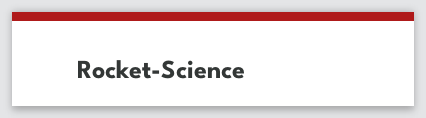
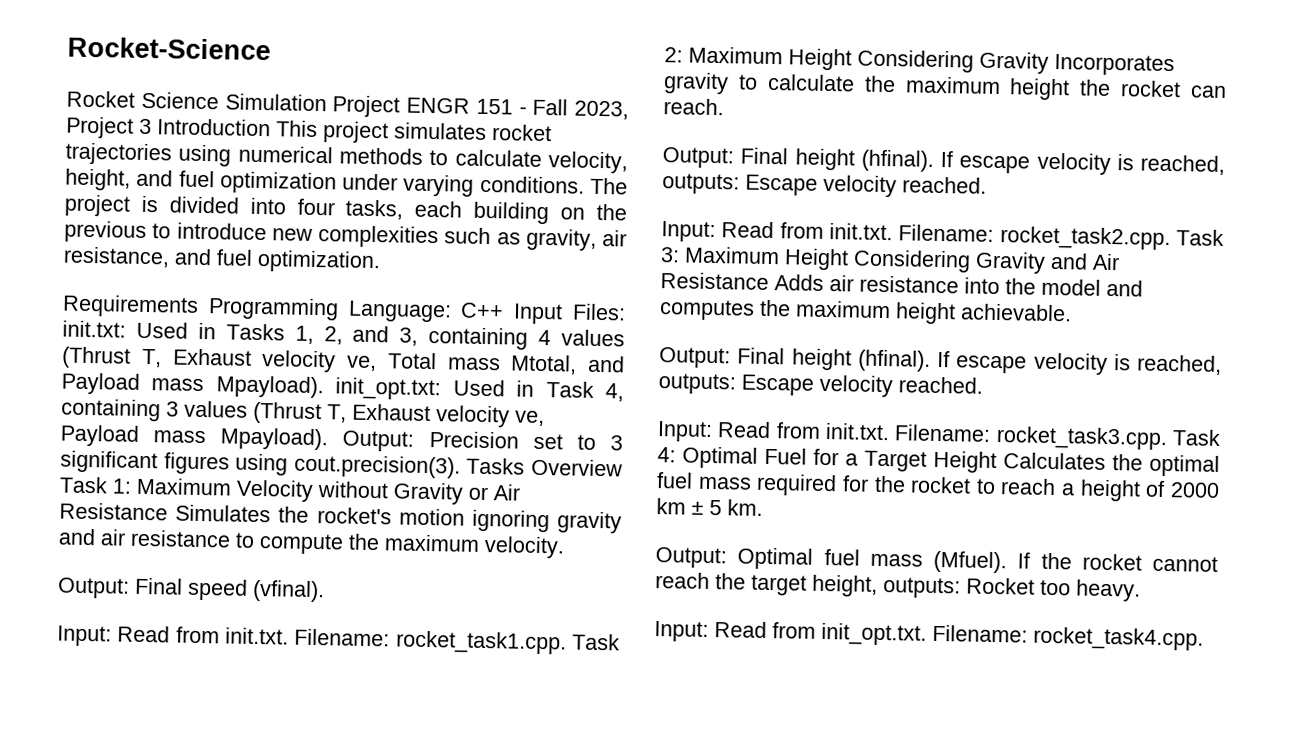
(245, 69) none -> [66,90,629,120] [66,116,552,144] [65,142,628,174] [65,168,629,197] [64,194,628,225] [64,220,627,251] [63,246,381,274] [62,294,626,325] [62,320,625,350] [61,346,625,375] [61,372,625,402] [61,398,545,428] [60,424,623,452] [60,450,623,479] [59,476,520,505] [59,502,622,534] [58,528,565,559] [57,577,325,603] [57,625,620,655] [664,46,1175,77] [663,72,1227,101] [663,98,724,116] [662,147,1225,176] [662,173,987,198] [661,221,1224,251] [660,246,1120,274] [660,272,1143,297] [659,299,1072,325] [659,347,1222,375] [658,373,983,398] [657,421,1221,451] [657,446,1220,477] [656,472,1220,502] [656,498,763,516] [655,547,1218,574] [655,572,1141,602] [654,621,1204,651] // Rocket Science Simulation Project ENGR 151 - Fall 2023, Project 3 Introduction This project simulates rocket trajectories using numerical methods to calculate velocity, height, and fuel optimization under varying conditions. The project is divided into four tasks, each building on the previous to introduce new complexities such as gravity, air resistance, and fuel optimization. // Requirements Programming Language: C++ Input Files: init.txt: Used in Tasks 1, 2, and 3, containing 4 values (Thrust T, Exhaust velocity ve, Total mass Mtotal, and Payload mass Mpayload). init_opt.txt: Used in Task 4, containing 3 values (Thrust T, Exhaust velocity ve, Payload mass Mpayload). Output: Precision set to 3 significant figures using cout.precision(3). Tasks Overview Task 1: Maximum Velocity without Gravity or Air Resistance Simulates the rocket's motion ignoring gravity and air resistance to compute the maximum velocity. // Output: Final speed (vfinal). // Input: Read from init.txt. Filename: rocket_task1.cpp. Task 2: Maximum Height Considering Gravity Incorporates gravity to calculate the maximum height the rocket can reach. // Output: Final height (hfinal). If escape velocity is reached, outputs: Escape velocity reached. // Input: Read from init.txt. Filename: rocket_task2.cpp. Task 3: Maximum Height Considering Gravity and Air Resistance Adds air resistance into the model and computes the maximum height achievable. // Output: Final height (hfinal). If escape velocity is reached, outputs: Escape velocity reached. // Input: Read from init.txt. Filename: rocket_task3.cpp. Task 4: Optimal Fuel for a Target Height Calculates the optimal fuel mass required for the rocket to reach a height of 2000 km ± 5 km. // Output: Optimal fuel mass (Mfuel). If the rocket cannot reach the target height, outputs: Rocket too heavy. // Input: Read from init_opt.txt. Filename: rocket_task4.cpp.

